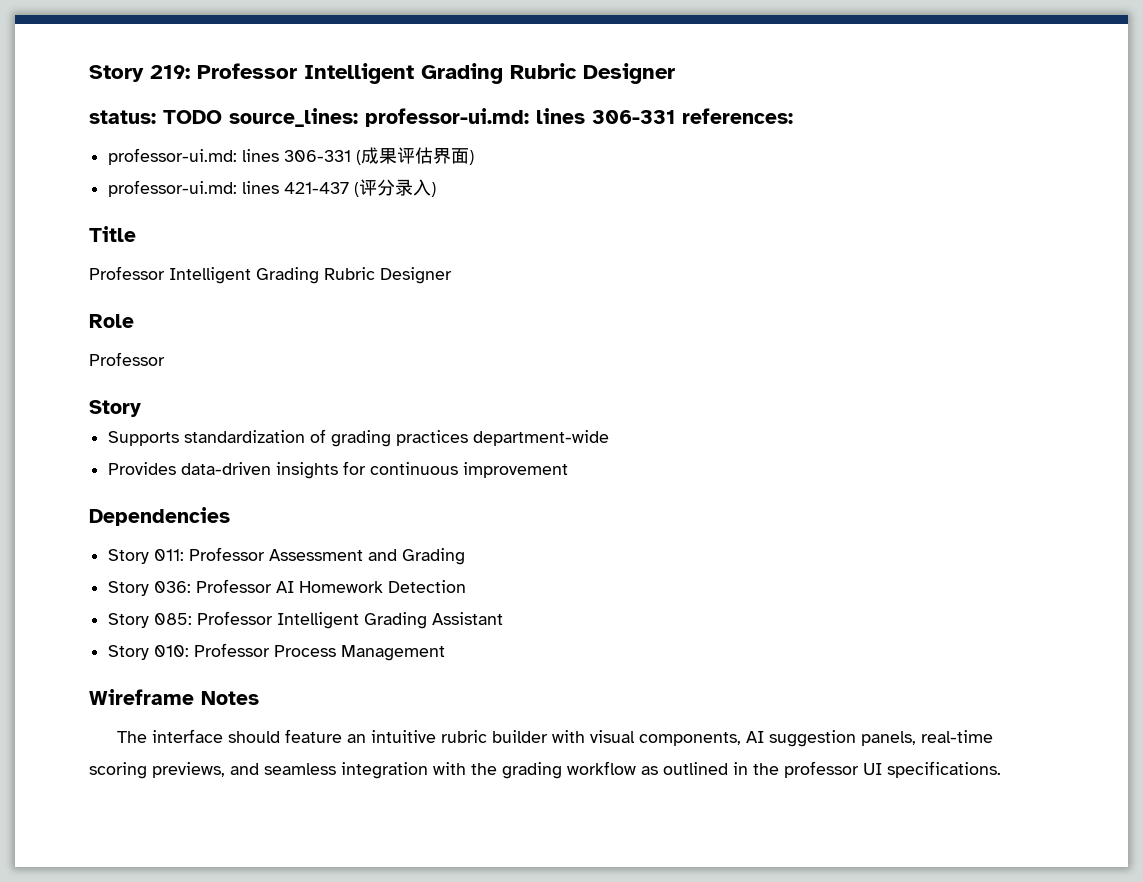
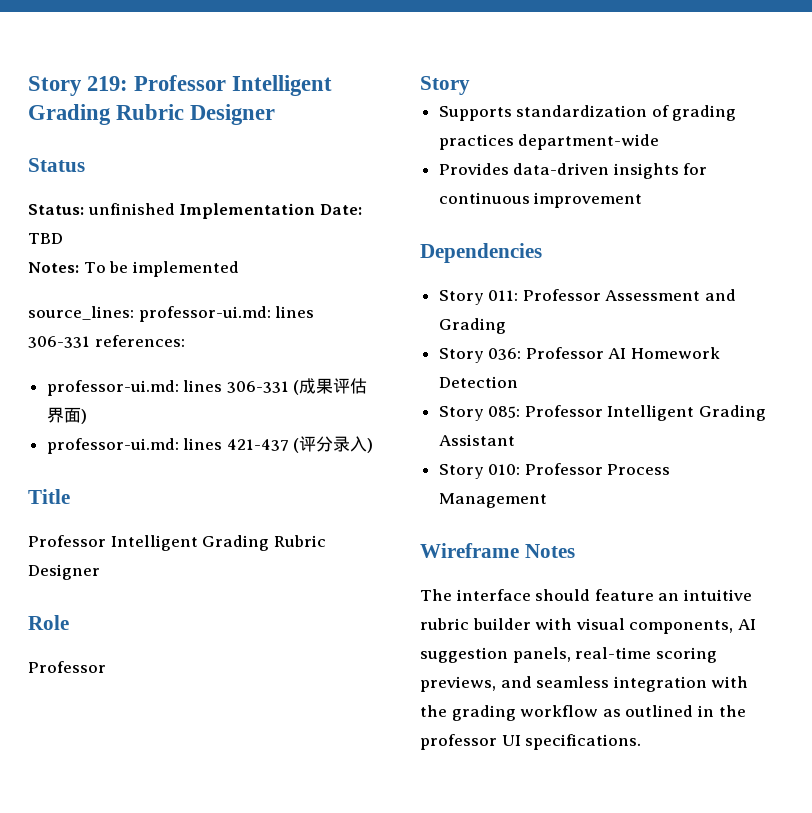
[89,110,222,124] status: TODO -> [28,158,85,172] [28,203,362,219] [28,233,63,244] [28,261,239,277] Status // Status: unfinished Implementation Date: TBD // Notes: To be implemented //

